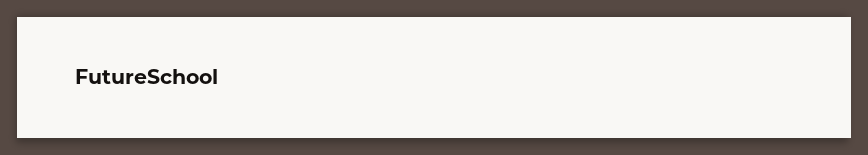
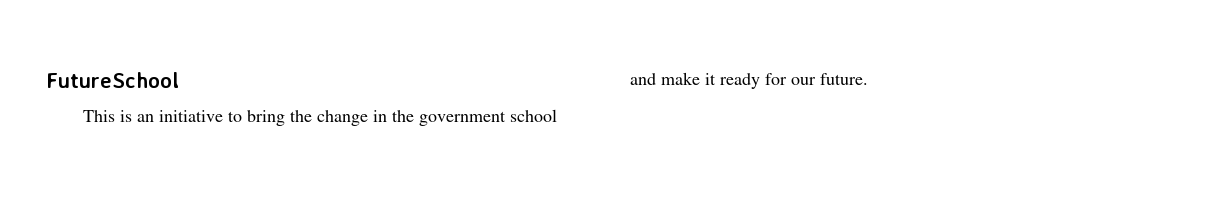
(218, 76) none -> [82,109,557,126] [630,72,868,89] // This is an initiative to bring the change in the government school and make it ready for our future.

